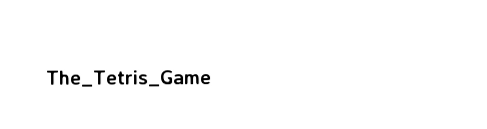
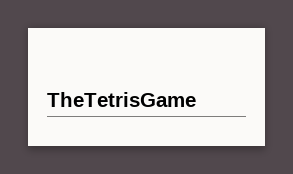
[46,70,212,87] The_Tetris_Game -> [47,92,196,107] TheTetrisGame

